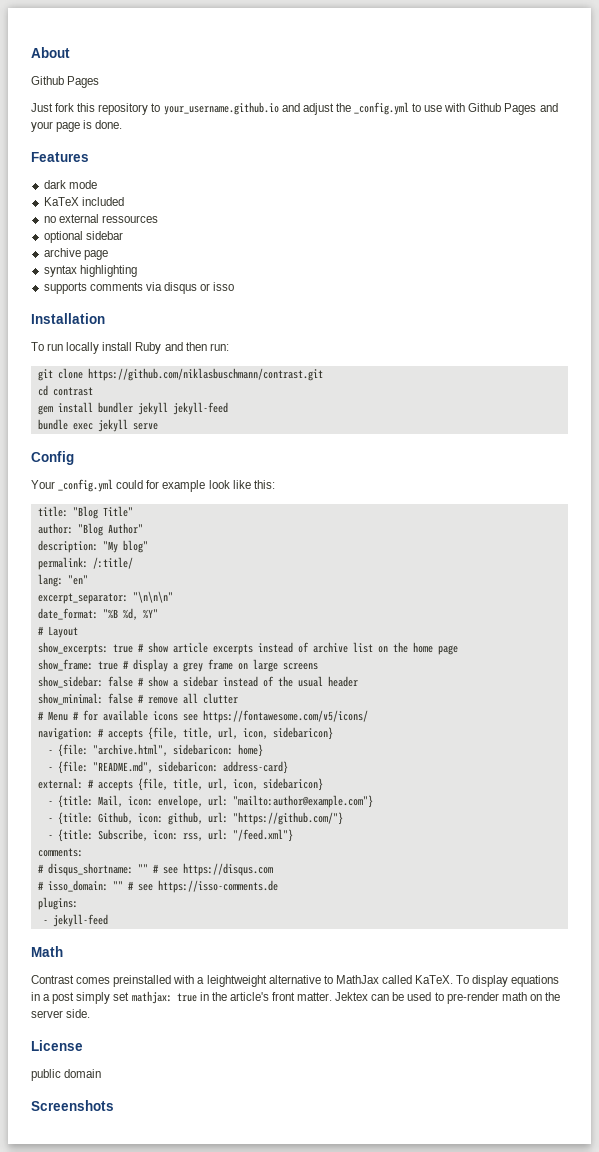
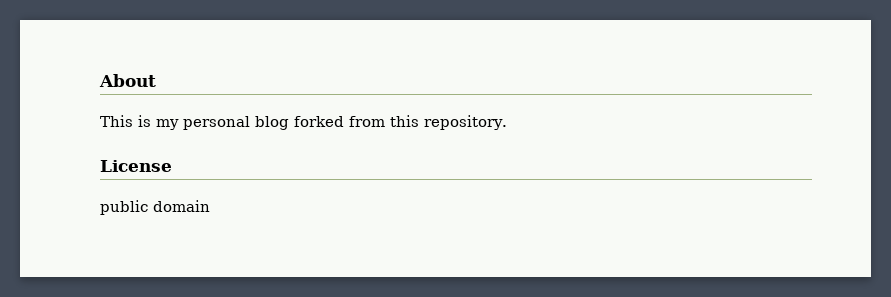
[31,76,100,88] [31,102,558,115] [31,120,123,132] [31,152,89,162] [43,180,97,189] [43,197,124,206] [43,214,158,223] [43,231,123,243] [43,248,108,260] [43,265,137,277] [43,282,235,294] [31,313,105,324] [31,342,229,354] [37,368,323,381] [37,385,93,396] [37,402,228,415] [37,419,158,432] [31,451,74,465] [31,479,275,492] [37,506,133,519] [37,523,143,536] [37,540,148,553] [37,557,133,570] [37,574,88,587] [37,591,173,604] [37,608,158,620] [37,626,78,638] [37,642,458,655] [37,659,318,672] [37,676,358,688] [37,693,238,705] [37,710,368,723] [37,727,333,740] [47,744,263,757] [47,761,288,774] [37,778,323,791] [47,795,373,808] [47,812,343,825] [47,829,293,842] [37,848,83,857] [37,863,273,876] [37,880,278,893] [37,897,78,910] [42,914,108,927] [31,946,63,957] [31,975,560,987] [31,991,560,1004] [31,1009,91,1018] Github Pages // Just fork this repository to your_username.github.io and adjust the _config.yml to use with Github Pages and your page is done. // Features // dark mode // KaTeX included // no external ressources // optional sidebar // archive page // syntax highlighting // supports comments via disqus or isso // Installation // To run locally install Ruby and then run: // git clone https://github.com/niklasbuschmann/contrast.git // cd contrast // gem install bundler jekyll jekyll-feed // bundle exec jekyll serve // Config // Your _config.yml could for example look like this: // title: "Blog Title" // author: "Blog Author" // description: "My blog" // permalink: /:title/ // lang: "en" // excerpt_separator: "\n\n\n" // date_format: "%B %d, %Y" // # Layout // show_excerpts: true # show article excerpts instead of archive list on the home page // show_frame: true # display a grey frame on large screens // show_sidebar: false # show a sidebar instead of the usual header // show_minimal: false # remove all clutter // # Menu # for available icons see https://fontawesome.com/v5/icons/ // navigation: # accepts {file, title, url, icon, sidebaricon} // - {file: "archive.html", sidebaricon: home} // - {file: "README.md", sidebaricon: address-card} // external: # accepts {file, title, url, icon, sidebaricon} // - {title: Mail, icon: envelope, url: "mailto:author@example.com"} // - {title: Github, icon: github, url: "https://github.com/"} // - {title: Subscribe, icon: rss, url: "/feed.xml"} // comments: // # disqus_shortname: "" # see https://disqus.com // # isso_domain: "" # see https://isso-comments.de // plugins: // - jekyll-feed // Math // Contrast comes preinstalled with a leightweight alternative to MathJax called KaTeX. To display equations in a post simply set mathjax: true in the article's front matter. Jektex can be used to pre-render math on the server side. -> [100,115,507,130] This is my personal blog forked from this repository.
[31,1100,114,1111] // Screenshots -> (210, 206) none

